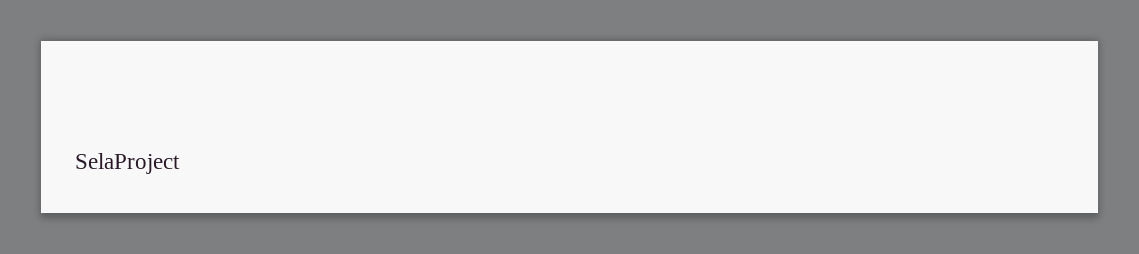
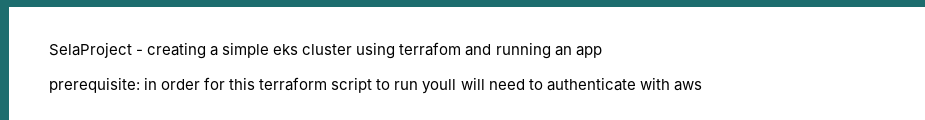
(180, 163) none -> [136,42,602,59] [49,77,702,94] - creating a simple eks cluster using terrafom and running an app // prerequisite: in order for this terraform script to run youll will need to authenticate with aws

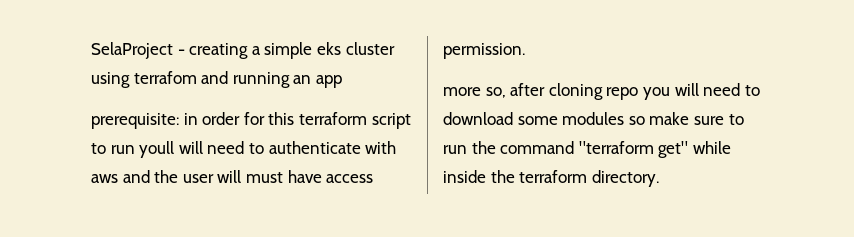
(702, 86) none -> [122,170,374,183] [443,43,525,59] [443,83,760,100] [443,112,744,125] [443,141,731,158] [443,170,659,187] and the user will must have access permission. // more so, after cloning repo you will need to download some modules so make sure to run the command "terraform get" while inside the terraform directory.

